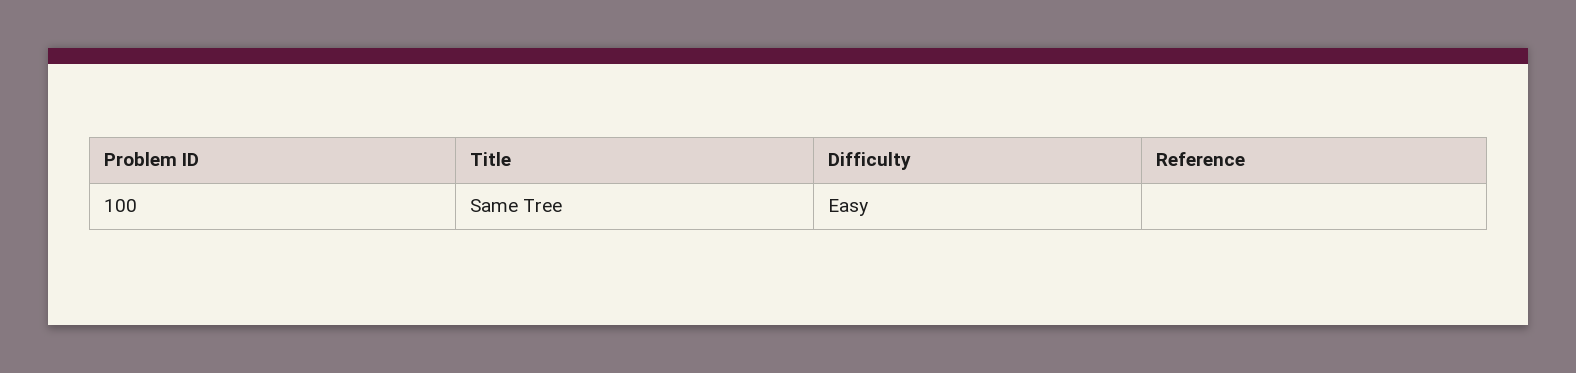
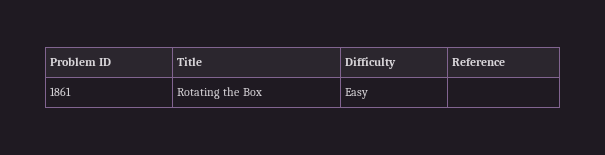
[104,199,138,212] [470,199,563,212] 100 | Same Tree -> [50,87,72,96] [177,87,262,99] 1861 | Rotating the Box

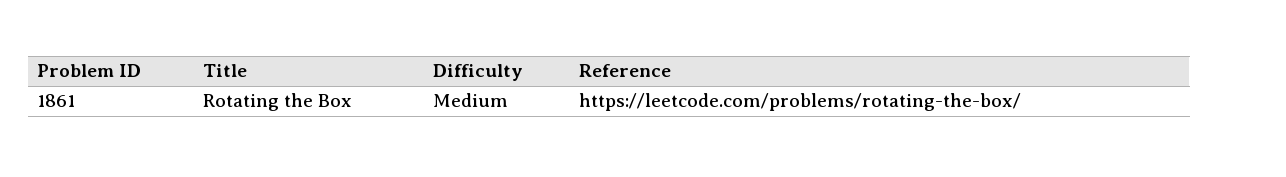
[345,88,369,99] Easy | -> [432,93,508,107] [578,93,1021,111] Medium | https://leetcode.com/problems/rotating-the-box/

